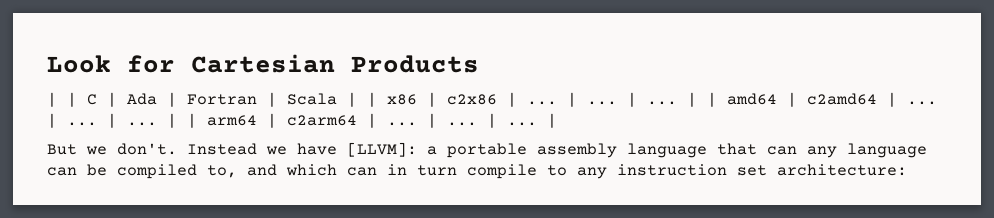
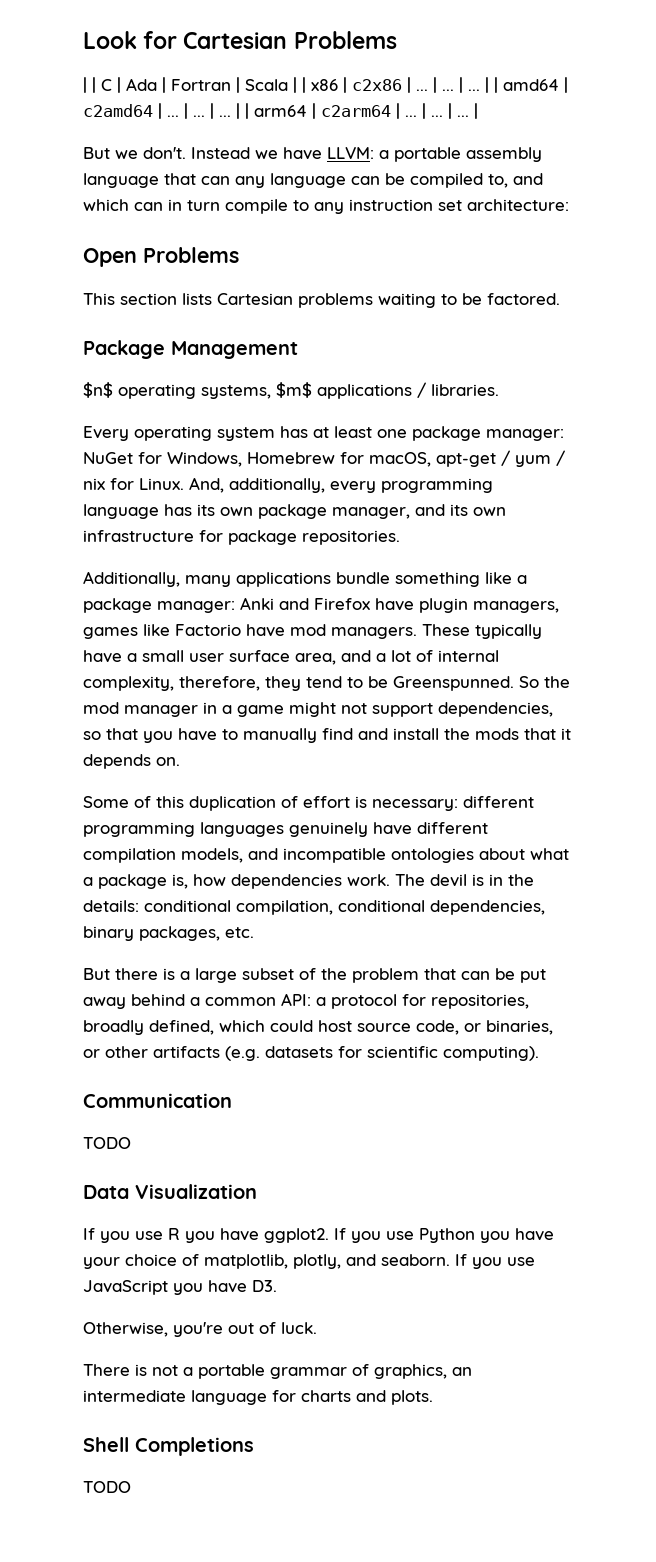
[351,55,479,73] Products -> [293,31,397,49] Problems
[347,142,417,157] [LLVM]: -> [327,147,374,159] LLVM:
(907, 170) none -> [83,247,239,267] [83,293,560,308] [83,340,298,359] [83,382,499,399] [83,426,564,441] [83,450,565,467] [83,477,493,493] [83,504,506,519] [83,530,400,545] [83,571,527,587] [83,597,559,613] [83,624,542,639] [83,650,499,665] [83,676,570,691] [83,702,553,717] [83,728,571,743] [83,754,180,769] [83,796,534,811] [83,822,488,837] [83,848,569,863] [83,874,534,889] [83,900,545,915] [83,926,254,941] [83,968,546,983] [83,993,529,1009] [83,1020,553,1035] [83,1046,539,1061] [83,1093,232,1108] [83,1137,131,1149] [83,1184,257,1199] [83,1228,554,1243] [83,1254,535,1269] [83,1280,277,1295] [83,1322,317,1337] [83,1364,472,1379] [83,1390,433,1405] [83,1437,254,1456] [83,1481,131,1493] // Open Problems // This section lists Cartesian problems waiting to be factored. // Package Management // $n$ operating systems, $m$ applications / libraries. // Every operating system has at least one package manager: NuGet for Windows, Homebrew for macOS, apt-get / yum / nix for Linux. And, additionally, every programming language has its own package manager, and its own infrastructure for package repositories. // Additionally, many applications bundle something like a package manager: Anki and Firefox have plugin managers, games like Factorio have mod managers. These typically have a small user surface area, and a lot of internal complexity, therefore, they tend to be Greenspunned. So the mod manager in a game might not support dependencies, so that you have to manually find and install the mods that it depends on. // Some of this duplication of effort is necessary: different programming languages genuinely have different compilation models, and incompatible ontologies about what a package is, how dependencies work. The devil is in the details: conditional compilation, conditional dependencies, binary packages, etc. // But there is a large subset of the problem that can be put away behind a common API: a protocol for repositories, broadly defined, which could host source code, or binaries, or other artifacts (e.g. datasets for scientific computing). // Communication // TODO // Data Visualization // If you use R you have ggplot2. If you use Python you have your choice of matplotlib, plotly, and seaborn. If you use JavaScript you have D3. // Otherwise, you're out of luck. // There is not a portable grammar of graphics, an intermediate language for charts and plots. // Shell Completions // TODO

